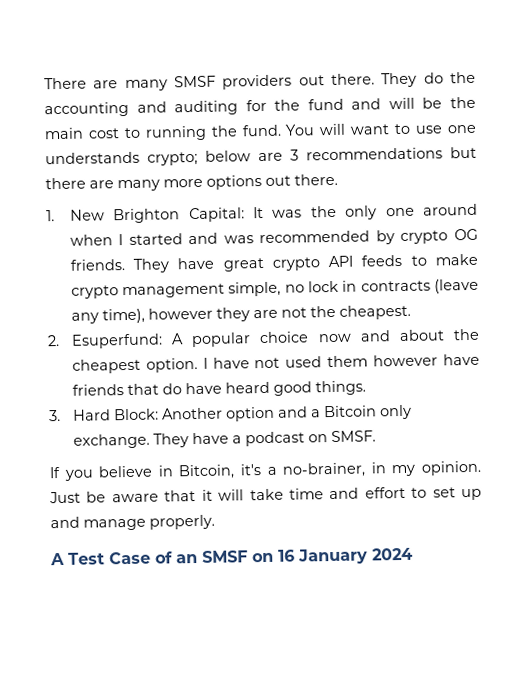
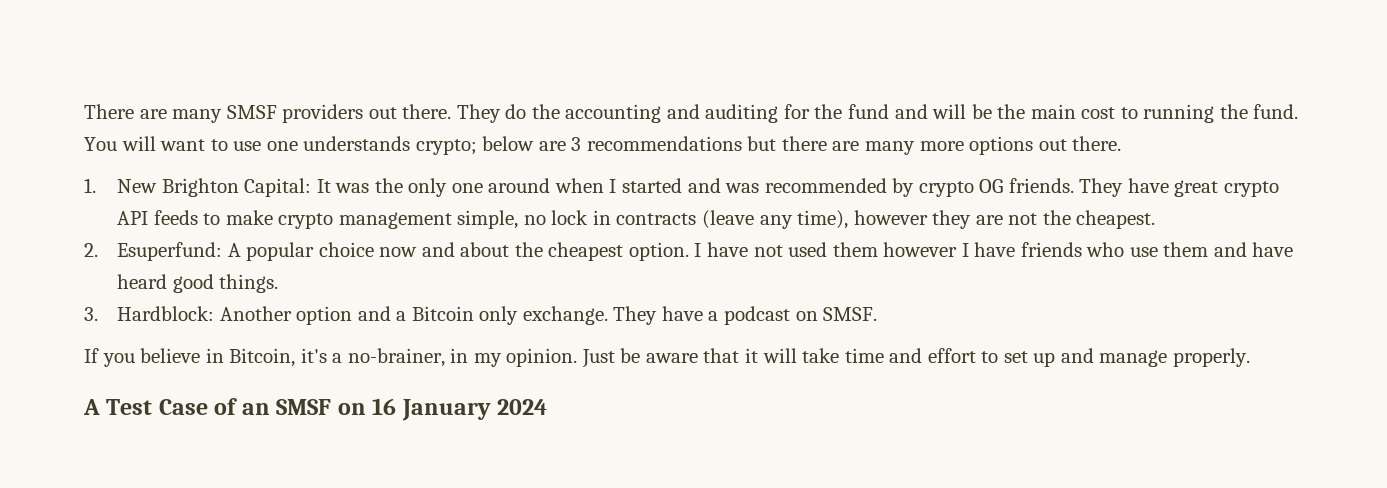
(439, 360) none -> [961,243,969,257] I
[126,383,182,396] that do -> [1086,242,1247,257] who use them and
[72,408,159,421] Hard Block: -> [117,306,215,321] Hardblock:

